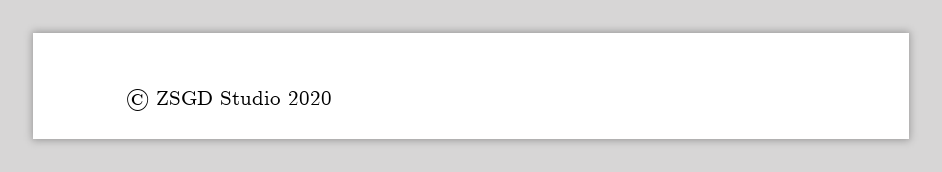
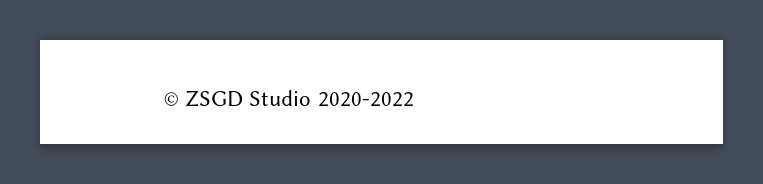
[288,91,332,105] 2020 -> [317,92,414,107] 2020-2022

